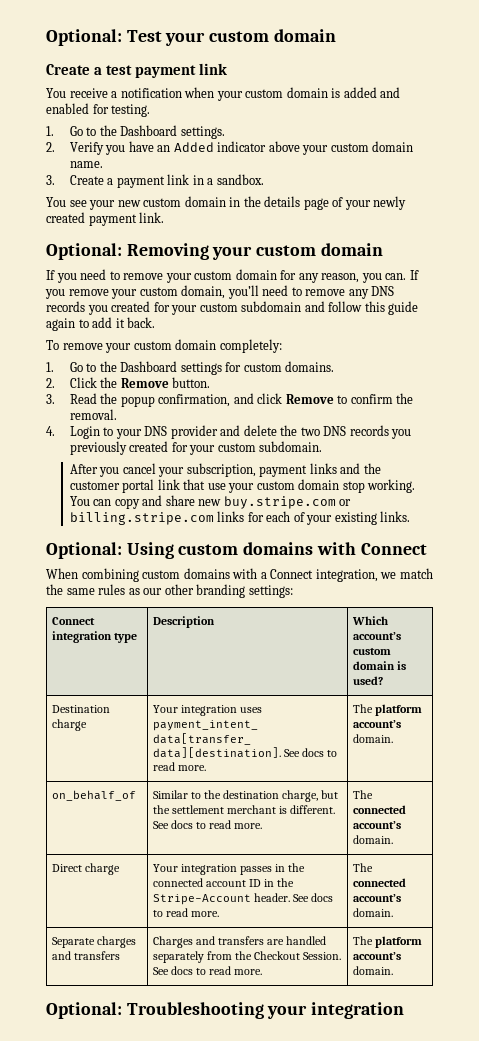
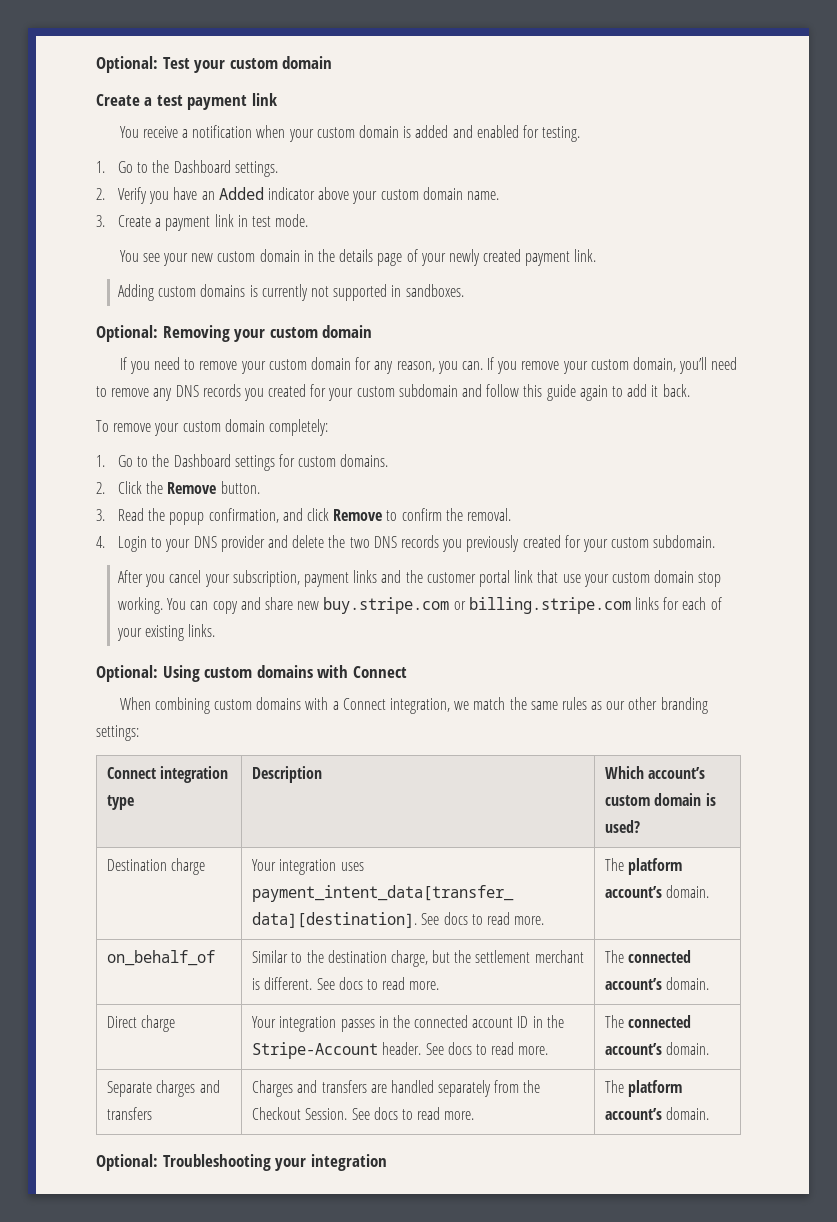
[207,174,264,185] a sandbox. -> [252,214,309,227] test mode.
(165, 217) none -> [118,284,464,301] // Adding custom domains is currently not supported in sandboxes.

